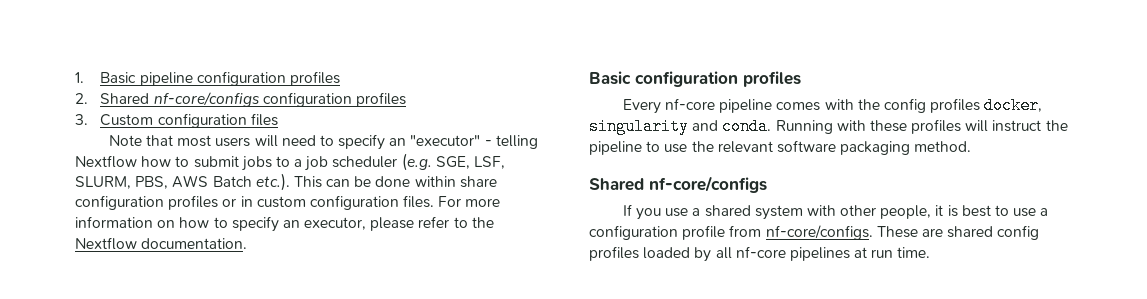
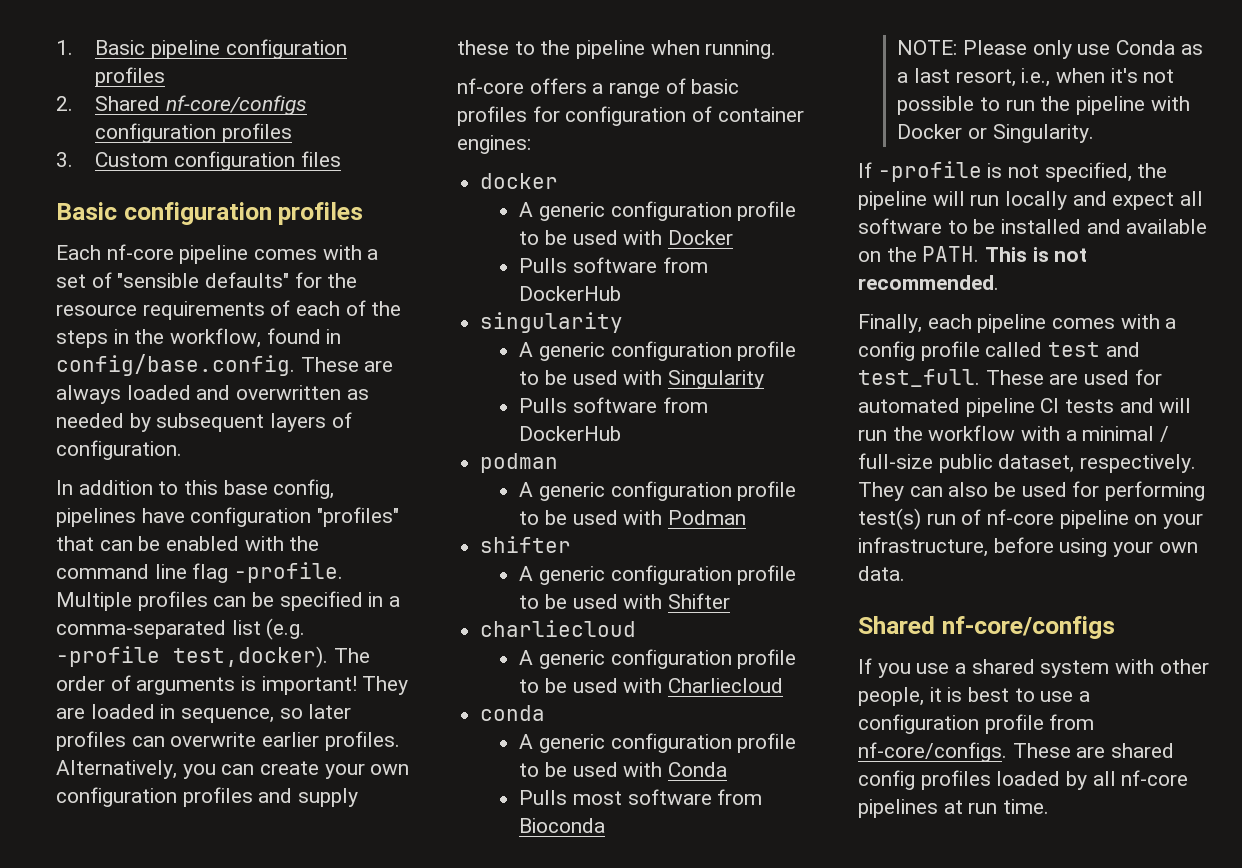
[108,134,538,150] [75,153,506,171] [75,173,497,191] [75,195,501,210] [75,216,494,232] [75,237,248,250] // Note that most users will need to specify an "executor" - telling Nextflow how to submit jobs to a job scheduler (e.g. SGE, LSF, SLURM, PBS, AWS Batch etc.). This can be done within share configuration profiles or in custom configuration files. For more information on how to specify an executor, please refer to the Nextflow documentation. -> (341, 159) none
[622,99,661,114] Every -> [56,245,101,260] Each
[857,97,1043,114] [589,118,1068,135] [589,140,972,155] the config profiles docker, singularity and conda. Running with these profiles will instruct the pipeline to use the relevant software packaging method. -> [367,249,379,260] [56,272,358,288] [56,300,402,320] [56,328,342,348] [56,354,394,376] [56,385,369,404] [56,412,352,432] [56,440,182,460] [56,479,335,499] [56,507,400,527] [56,536,320,551] [56,562,344,583] [56,591,401,611] [56,618,306,640] [56,646,370,668] [56,675,409,695] [56,704,352,723] [56,731,400,751] [56,760,410,779] [56,787,359,807] [457,40,777,59] [457,78,740,98] [457,106,804,126] [457,135,531,154] [480,173,559,189] [519,201,797,221] [519,230,734,245] [519,257,708,273] [519,286,622,301] [480,312,624,333] [519,341,797,361] [519,370,765,389] [519,397,708,413] [519,426,622,441] [480,453,559,473] [519,481,797,501] [519,510,747,525] [480,536,572,553] [519,565,797,585] [519,593,731,609] [480,620,637,637] [519,649,797,669] [519,678,784,693] [480,705,546,721] [519,733,797,753] [519,762,728,777] [519,789,763,805] [519,818,606,833] [897,40,1203,59] [897,68,1175,87] [897,96,1190,115] [897,124,1094,143] [858,161,1168,182] [858,191,1204,210] [858,218,1208,234] [858,246,1088,262] [858,275,999,290] [858,314,1177,333] [858,341,1140,361] [858,369,1162,387] [858,398,1192,417] [858,425,1170,442] [858,453,1197,473] [858,481,1206,501] [858,508,1204,530] [858,537,1198,557] [858,566,905,581] a set of "sensible defaults" for the resource requirements of each of the steps in the workflow, found in config/base.config. These are always loaded and overwritten as needed by subsequent layers of configuration. // In addition to this base config, pipelines have configuration "profiles" that can be enabled with the command line flag -profile. Multiple profiles can be specified in a comma-separated list (e.g. -profile test,docker). The order of arguments is important! They are loaded in sequence, so later profiles can overwrite earlier profiles. Alternatively, you can create your own configuration profiles and supply these to the pipeline when running. // nf-core offers a range of basic profiles for configuration of container engines: // docker // A generic configuration profile to be used with Docker // Pulls software from DockerHub // singularity // A generic configuration profile to be used with Singularity // Pulls software from DockerHub // podman // A generic configuration profile to be used with Podman // shifter // A generic configuration profile to be used with Shifter // charliecloud // A generic configuration profile to be used with Charliecloud // conda // A generic configuration profile to be used with Conda // Pulls most software from Bioconda // NOTE: Please only use Conda as a last resort, i.e., when it's not possible to run the pipeline with Docker or Singularity. // If -profile is not specified, the pipeline will run locally and expect all software to be installed and available on the PATH. This is not recommended. // Finally, each pipeline comes with a config profile called test and test_full. These are used for automated pipeline CI tests and will run the workflow with a minimal / full-size public dataset, respectively. They can also be used for performing test(s) run of nf-core pipeline on your infrastructure, before using your own data.

